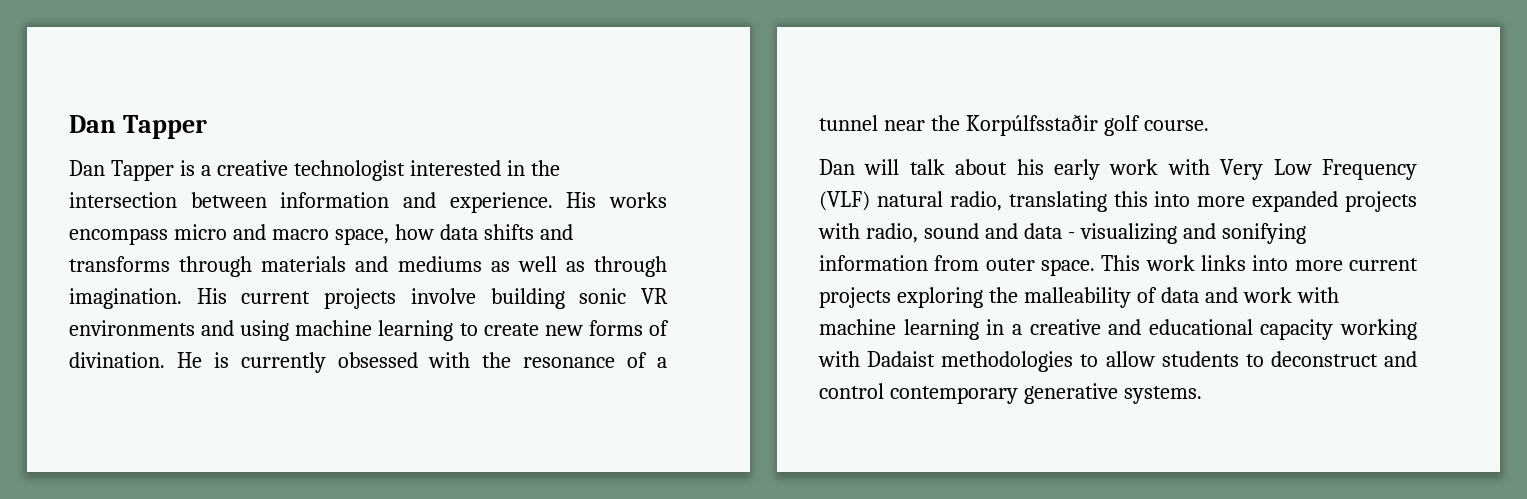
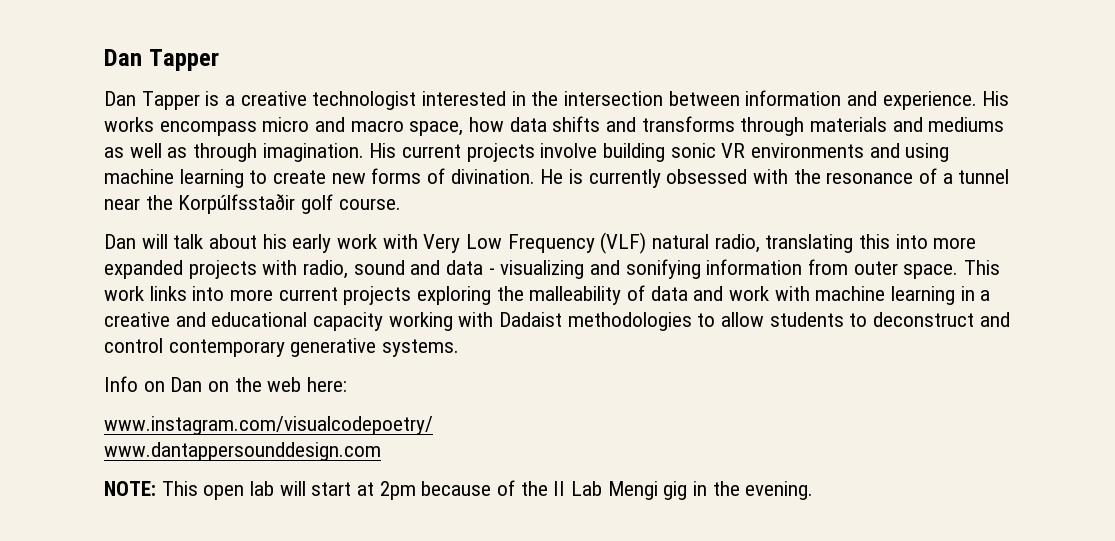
(1202, 395) none -> [104,376,348,392] [104,416,433,435] [104,442,381,461] [104,480,814,500] // Info on Dan on the web here: // www.instagram.com/visualcodepoetry/ // www.dantappersounddesign.com // NOTE: This open lab will start at 2pm because of the II Lab Mengi gig in the evening.

